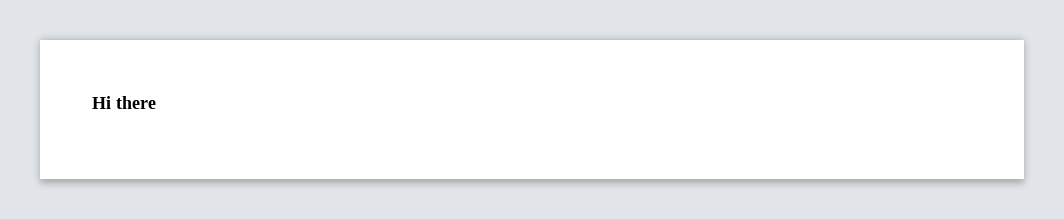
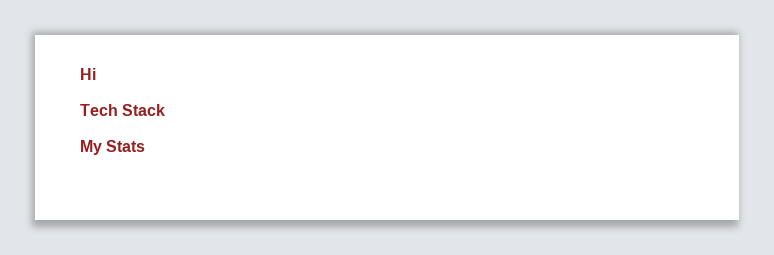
[116,96,156,109] there -> [80,104,166,116] [80,140,146,155] // Tech Stack // My Stats

